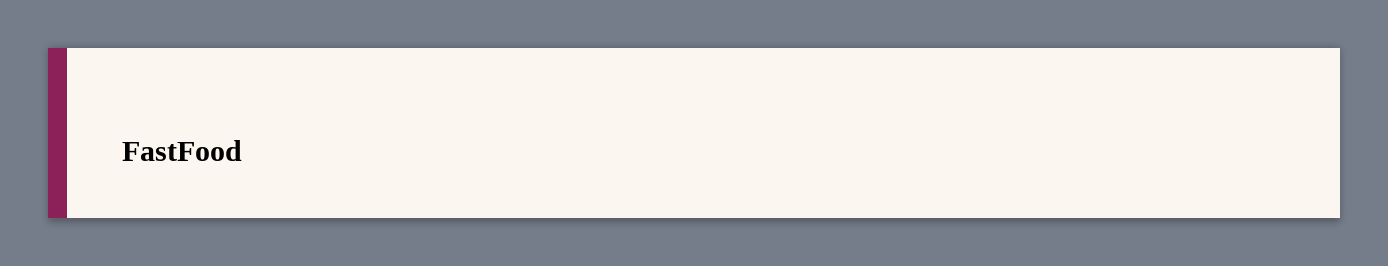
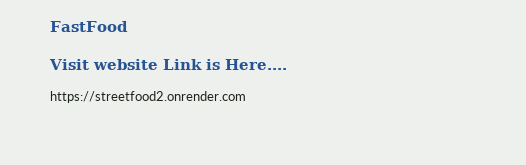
(242, 150) none -> [49,59,287,70] [50,91,246,103] // Visit website Link is Here.... // https://streetfood2.onrender.com

